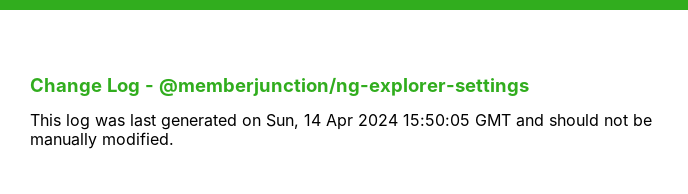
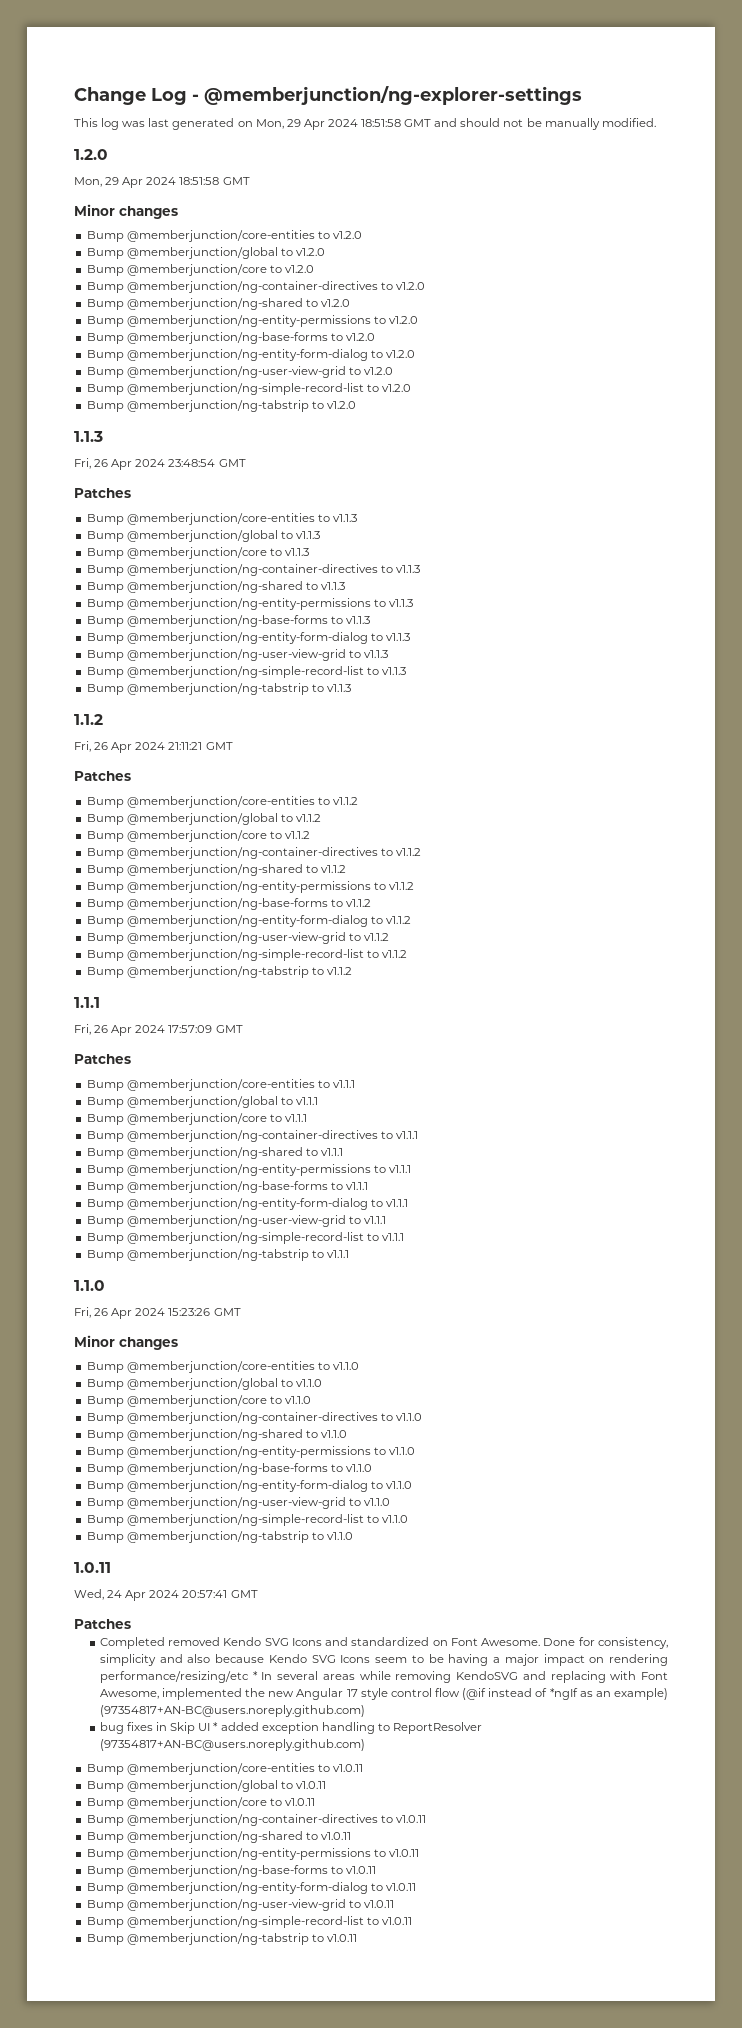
[266,114,470,130] Sun, 14 Apr 2024 15:50:05 -> [255,119,402,130] Mon, 29 Apr 2024 18:51:58
(174, 138) none -> [74,149,108,160] [74,177,250,188] [74,204,178,219] [86,230,362,242] [86,247,325,259] [86,264,314,276] [86,281,425,293] [86,298,350,310] [86,315,418,327] [86,332,375,344] [86,349,415,361] [86,366,393,378] [86,383,411,395] [86,400,356,412] [74,431,103,442] [74,458,246,470] [74,488,131,498] [86,513,357,525] [86,530,320,542] [86,547,309,559] [86,564,420,576] [86,581,345,593] [86,598,413,610] [86,615,370,627] [86,632,410,644] [86,649,388,661] [86,666,406,678] [86,683,351,695] [74,714,103,725] [74,741,233,753] [74,771,131,781] [86,796,358,808] [86,813,321,825] [86,830,310,842] [86,847,421,859] [86,864,346,876] [86,881,414,893] [86,898,371,910] [86,915,411,927] [86,932,389,944] [86,949,407,961] [86,966,352,978] [74,997,100,1008] [74,1024,243,1036] [74,1054,131,1064] [86,1079,355,1091] [86,1096,318,1108] [86,1113,307,1125] [86,1130,418,1142] [86,1147,343,1159] [86,1164,411,1176] [86,1181,368,1193] [86,1198,408,1210] [86,1215,386,1227] [86,1232,404,1244] [86,1249,349,1261] [74,1280,105,1291] [74,1307,241,1319] [74,1335,178,1350] [86,1361,359,1373] [86,1378,322,1390] [86,1395,311,1407] [86,1412,422,1424] [86,1429,347,1441] [86,1446,415,1458] [86,1463,372,1475] [86,1480,412,1492] [86,1497,390,1509] [86,1514,408,1526] [86,1531,353,1543] [74,1562,111,1573] [74,1589,258,1601] [74,1619,131,1629] [99,1637,668,1649] [99,1654,669,1666] [99,1671,668,1683] [99,1688,668,1700] [99,1705,365,1717] [99,1722,482,1734] [99,1739,365,1751] [86,1763,363,1775] [86,1780,326,1792] [86,1797,315,1809] [86,1814,426,1826] [86,1831,351,1843] [86,1848,419,1860] [86,1865,376,1877] [86,1882,416,1894] [86,1899,394,1911] [86,1916,412,1928] [86,1933,357,1945] // 1.2.0 // Mon, 29 Apr 2024 18:51:58 GMT // Minor changes // Bump @memberjunction/core-entities to v1.2.0 // Bump @memberjunction/global to v1.2.0 // Bump @memberjunction/core to v1.2.0 // Bump @memberjunction/ng-container-directives to v1.2.0 // Bump @memberjunction/ng-shared to v1.2.0 // Bump @memberjunction/ng-entity-permissions to v1.2.0 // Bump @memberjunction/ng-base-forms to v1.2.0 // Bump @memberjunction/ng-entity-form-dialog to v1.2.0 // Bump @memberjunction/ng-user-view-grid to v1.2.0 // Bump @memberjunction/ng-simple-record-list to v1.2.0 // Bump @memberjunction/ng-tabstrip to v1.2.0 // 1.1.3 // Fri, 26 Apr 2024 23:48:54 GMT // Patches // Bump @memberjunction/core-entities to v1.1.3 // Bump @memberjunction/global to v1.1.3 // Bump @memberjunction/core to v1.1.3 // Bump @memberjunction/ng-container-directives to v1.1.3 // Bump @memberjunction/ng-shared to v1.1.3 // Bump @memberjunction/ng-entity-permissions to v1.1.3 // Bump @memberjunction/ng-base-forms to v1.1.3 // Bump @memberjunction/ng-entity-form-dialog to v1.1.3 // Bump @memberjunction/ng-user-view-grid to v1.1.3 // Bump @memberjunction/ng-simple-record-list to v1.1.3 // Bump @memberjunction/ng-tabstrip to v1.1.3 // 1.1.2 // Fri, 26 Apr 2024 21:11:21 GMT // Patches // Bump @memberjunction/core-entities to v1.1.2 // Bump @memberjunction/global to v1.1.2 // Bump @memberjunction/core to v1.1.2 // Bump @memberjunction/ng-container-directives to v1.1.2 // Bump @memberjunction/ng-shared to v1.1.2 // Bump @memberjunction/ng-entity-permissions to v1.1.2 // Bump @memberjunction/ng-base-forms to v1.1.2 // Bump @memberjunction/ng-entity-form-dialog to v1.1.2 // Bump @memberjunction/ng-user-view-grid to v1.1.2 // Bump @memberjunction/ng-simple-record-list to v1.1.2 // Bump @memberjunction/ng-tabstrip to v1.1.2 // 1.1.1 // Fri, 26 Apr 2024 17:57:09 GMT // Patches // Bump @memberjunction/core-entities to v1.1.1 // Bump @memberjunction/global to v1.1.1 // Bump @memberjunction/core to v1.1.1 // Bump @memberjunction/ng-container-directives to v1.1.1 // Bump @memberjunction/ng-shared to v1.1.1 // Bump @memberjunction/ng-entity-permissions to v1.1.1 // Bump @memberjunction/ng-base-forms to v1.1.1 // Bump @memberjunction/ng-entity-form-dialog to v1.1.1 // Bump @memberjunction/ng-user-view-grid to v1.1.1 // Bump @memberjunction/ng-simple-record-list to v1.1.1 // Bump @memberjunction/ng-tabstrip to v1.1.1 // 1.1.0 // Fri, 26 Apr 2024 15:23:26 GMT // Minor changes // Bump @memberjunction/core-entities to v1.1.0 // Bump @memberjunction/global to v1.1.0 // Bump @memberjunction/core to v1.1.0 // Bump @memberjunction/ng-container-directives to v1.1.0 // Bump @memberjunction/ng-shared to v1.1.0 // Bump @memberjunction/ng-entity-permissions to v1.1.0 // Bump @memberjunction/ng-base-forms to v1.1.0 // Bump @memberjunction/ng-entity-form-dialog to v1.1.0 // Bump @memberjunction/ng-user-view-grid to v1.1.0 // Bump @memberjunction/ng-simple-record-list to v1.1.0 // Bump @memberjunction/ng-tabstrip to v1.1.0 // 1.0.11 // Wed, 24 Apr 2024 20:57:41 GMT // Patches // Completed removed Kendo SVG Icons and standardized on Font Awesome. Done for consistency, simplicity and also because Kendo SVG Icons seem to be having a major impact on rendering performance/resizing/etc * In several areas while removing KendoSVG and replacing with Font Awesome, implemented the new Angular 17 style control flow (@if instead of *ngIf as an example) (97354817+AN-BC@users.noreply.github.com) // bug fixes in Skip UI * added exception handling to ReportResolver (97354817+AN-BC@users.noreply.github.com) // Bump @memberjunction/core-entities to v1.0.11 // Bump @memberjunction/global to v1.0.11 // Bump @memberjunction/core to v1.0.11 // Bump @memberjunction/ng-container-directives to v1.0.11 // Bump @memberjunction/ng-shared to v1.0.11 // Bump @memberjunction/ng-entity-permissions to v1.0.11 // Bump @memberjunction/ng-base-forms to v1.0.11 // Bump @memberjunction/ng-entity-form-dialog to v1.0.11 // Bump @memberjunction/ng-user-view-grid to v1.0.11 // Bump @memberjunction/ng-simple-record-list to v1.0.11 // Bump @memberjunction/ng-tabstrip to v1.0.11

